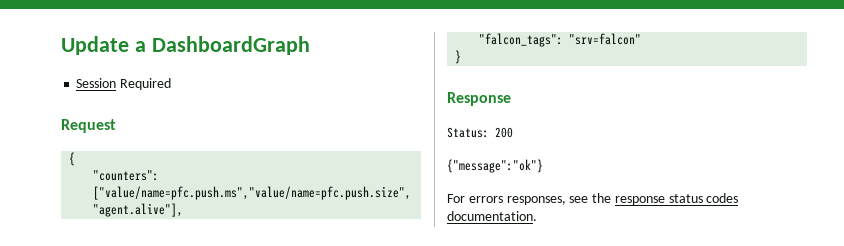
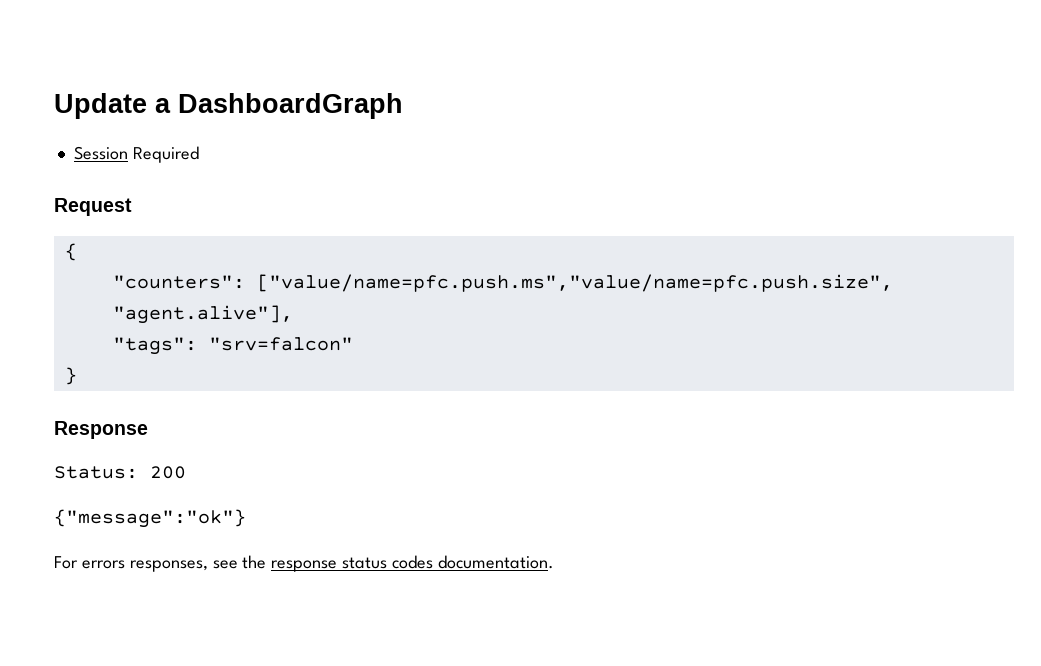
[479,33,564,47] "falcon_tags": -> [112,337,197,355] "tags":

